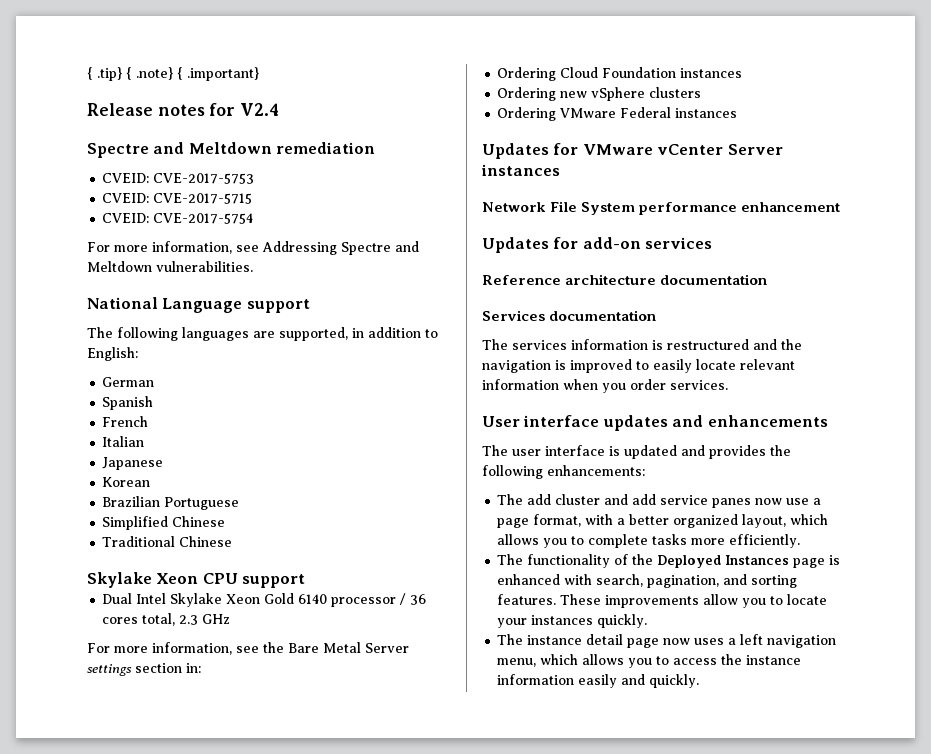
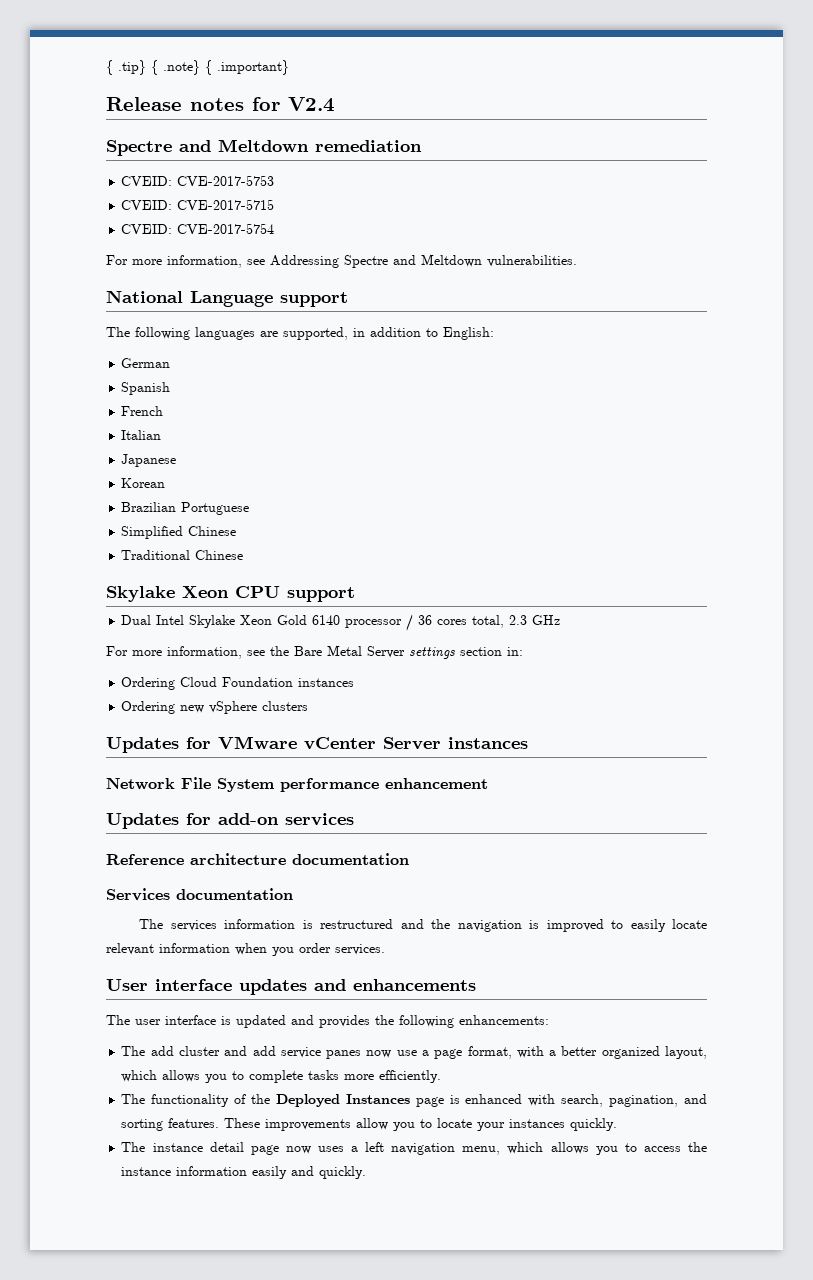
[497,107,738,121] // Ordering VMware Federal instances -> (309, 706) none

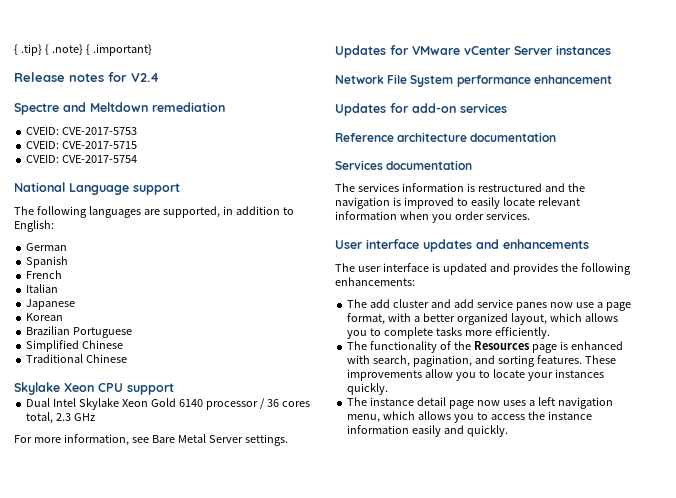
[106,254,577,268] // For more information, see Addressing Spectre and Meltdown vulnerabilities. -> (138, 159) none
[270,646,289,656] the -> (149, 440) none
[409,647,523,659] [121,677,355,690] [121,701,309,714] settings section in: // Ordering Cloud Foundation instances // Ordering new vSphere clusters -> [244,434,288,446] settings.
[275,1094,410,1107] Deployed Instances -> [473,341,530,350] Resources

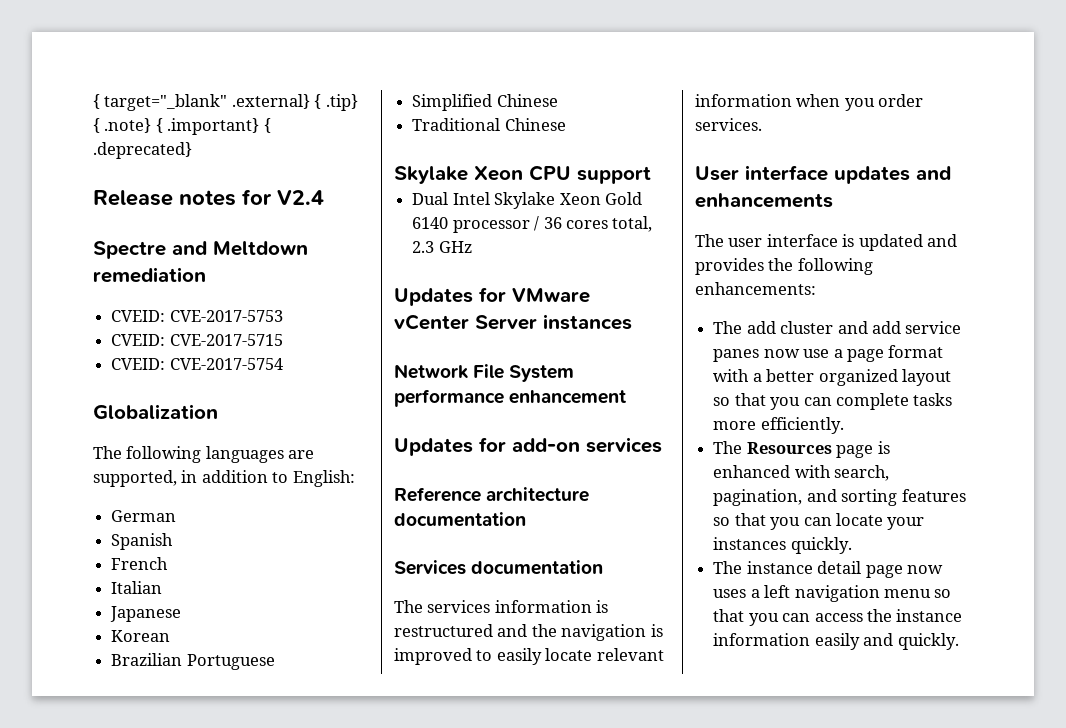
[14,44,18,55] { -> [93,94,322,111] { target="_blank" .external} {
(152, 50) none -> [263,118,271,133] [93,142,192,159] { .deprecated}
[14,182,180,195] National Language support -> [93,404,218,419] Globalization
[14,434,288,446] // For more information, see Bare Metal Server settings. -> (472, 247) none
[347,313,386,325] format, -> [888,345,944,358] format
[510,313,618,325] [347,328,382,339] layout, which allows you to -> [901,369,951,386] [713,393,832,410] layout so that you can
[370,341,472,353] functionality of the -> (743, 447) none
[536,355,616,364] [347,369,491,381] features. These improvements allow you to -> [901,489,966,502] [713,513,832,530] features so that you can
[347,411,488,423] menu, which allows you to -> [883,589,952,598] [713,609,811,626] menu so that you can

